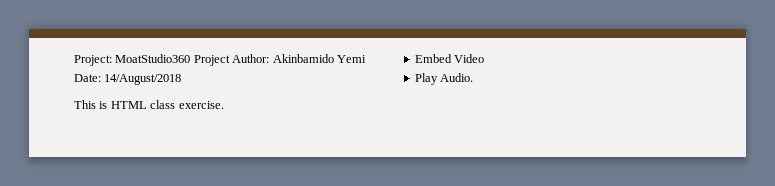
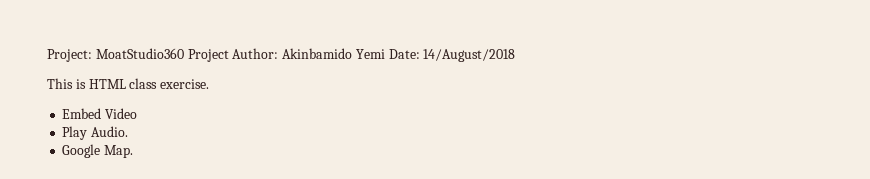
(474, 77) none -> [62,144,134,158] // Google Map.

